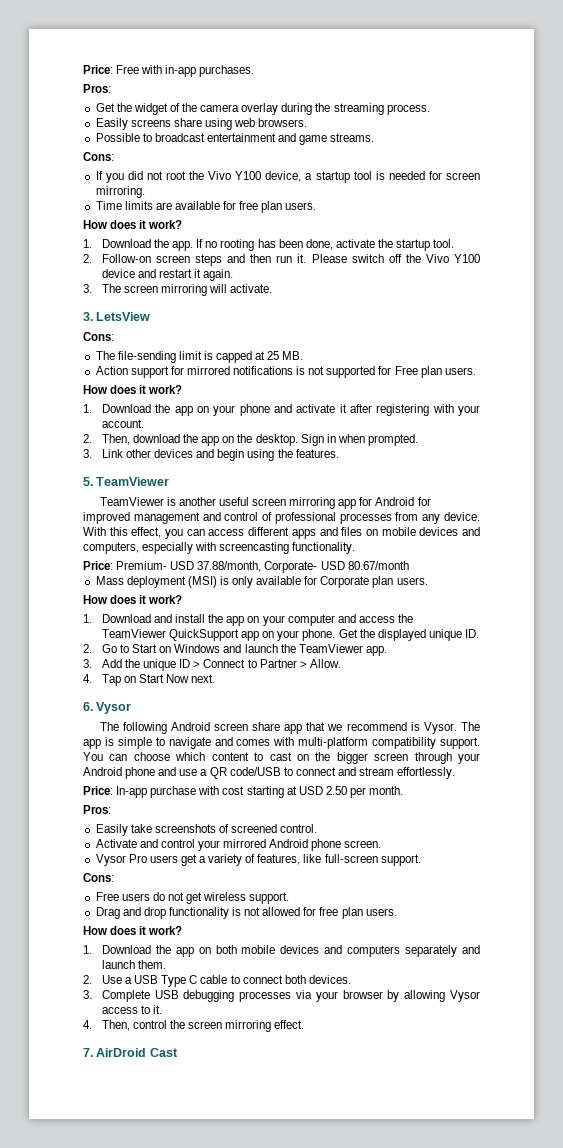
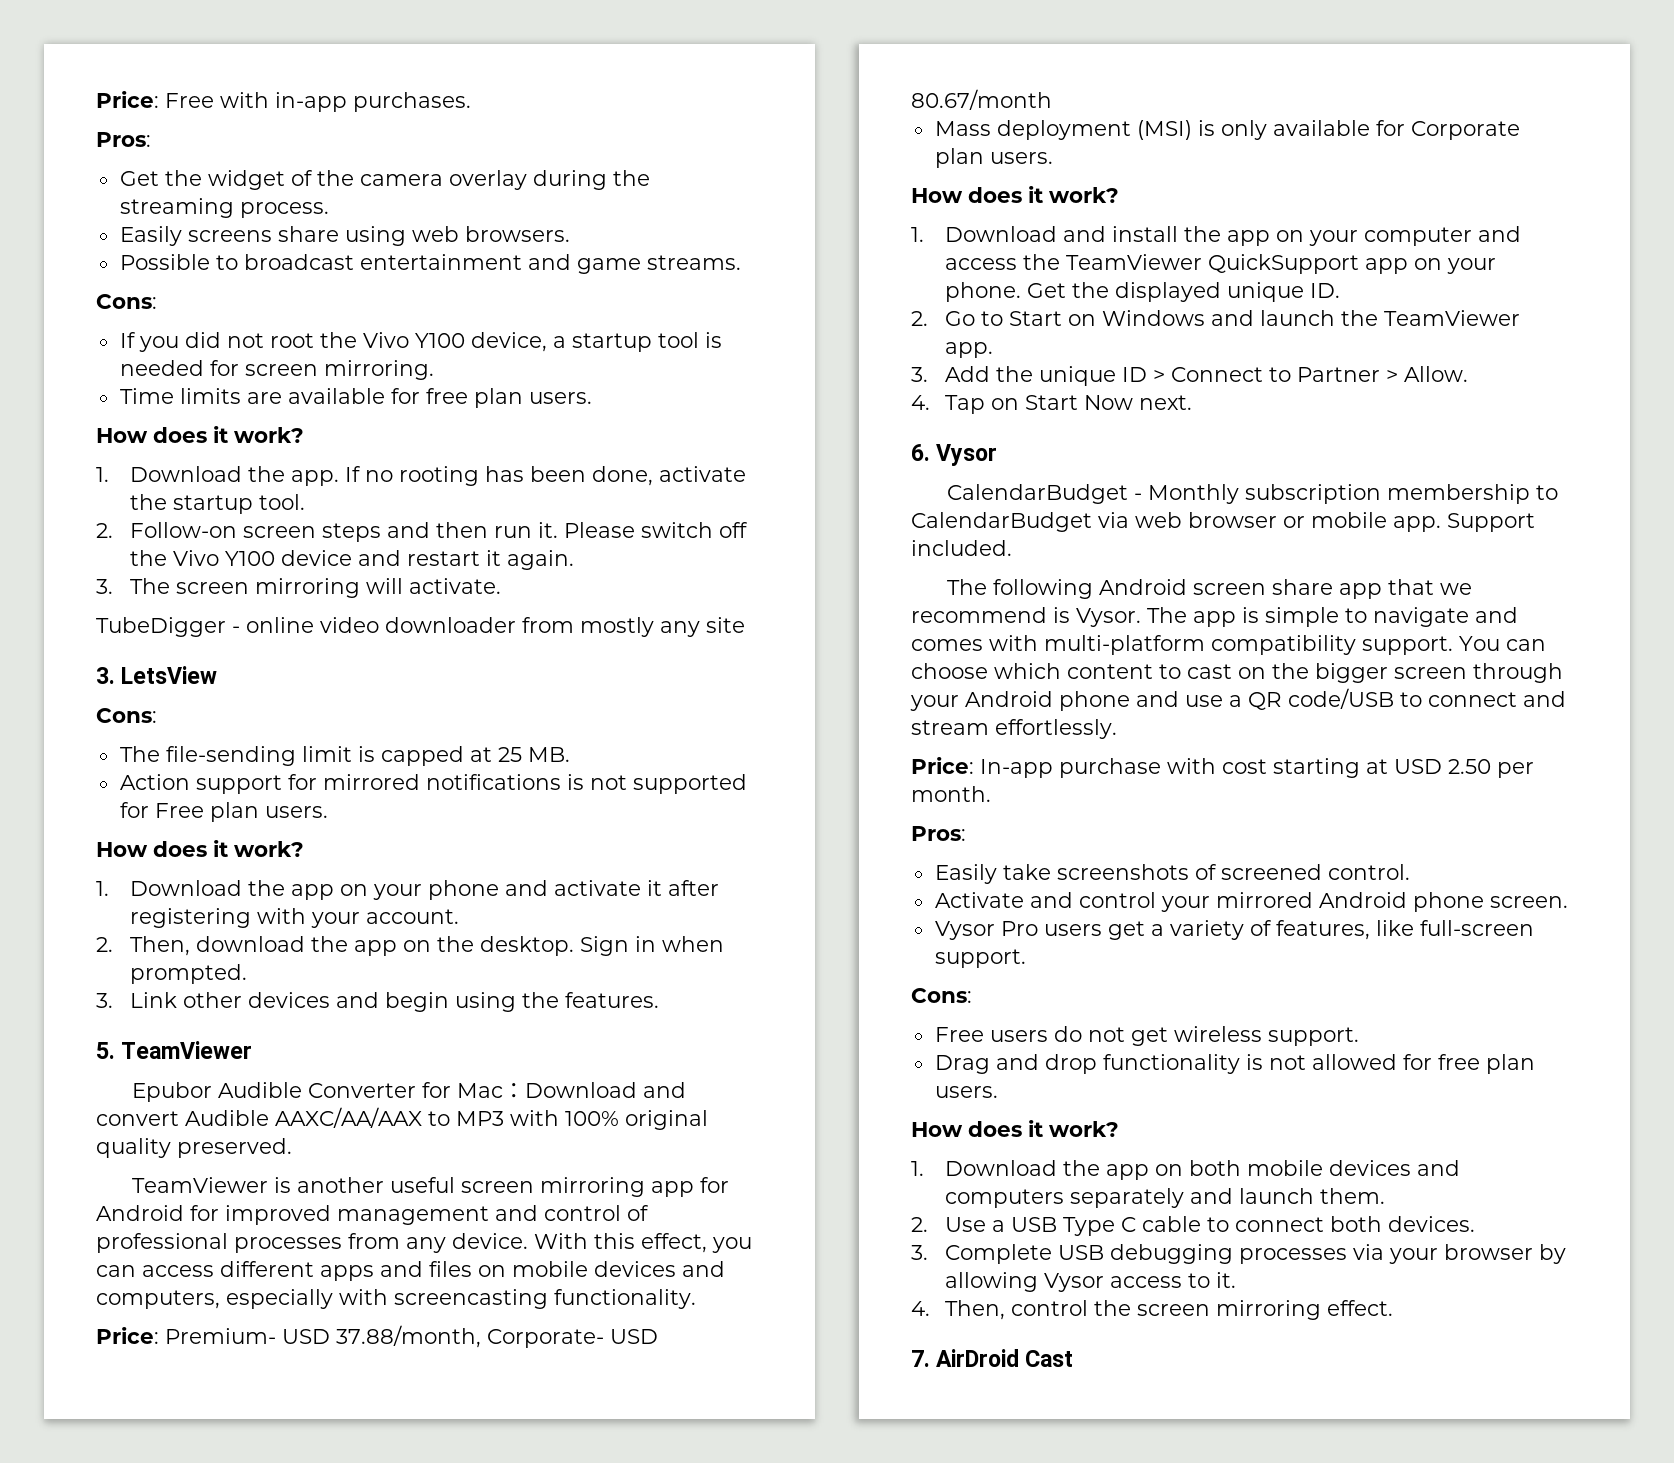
(273, 288) none -> [96,617,745,637] // TubeDigger - online video downloader from mostly any site
(170, 481) none -> [131,1082,686,1102] [96,1107,708,1130] [96,1138,292,1158] // Epubor Audible Converter for Mac：Download and convert Audible AAXC/AA/AAX to MP3 with 100% original quality preserved.
(132, 708) none -> [946,484,1558,504] [911,512,1535,532] [911,540,1012,556] // CalendarBudget - Monthly subscription membership to CalendarBudget via web browser or mobile app. Support included.

